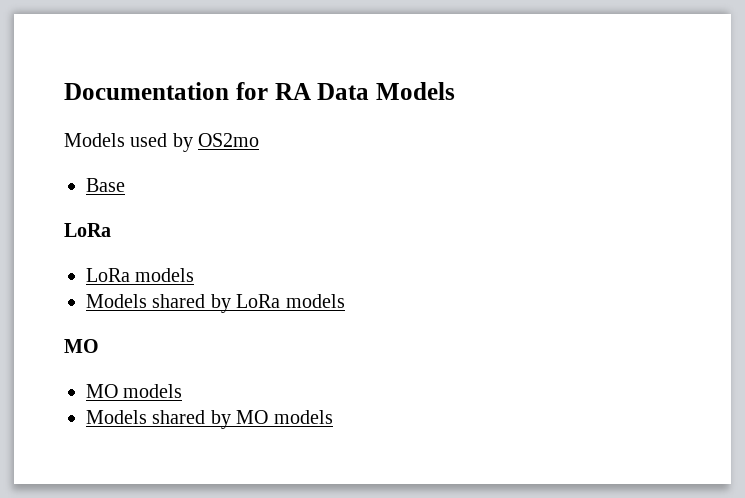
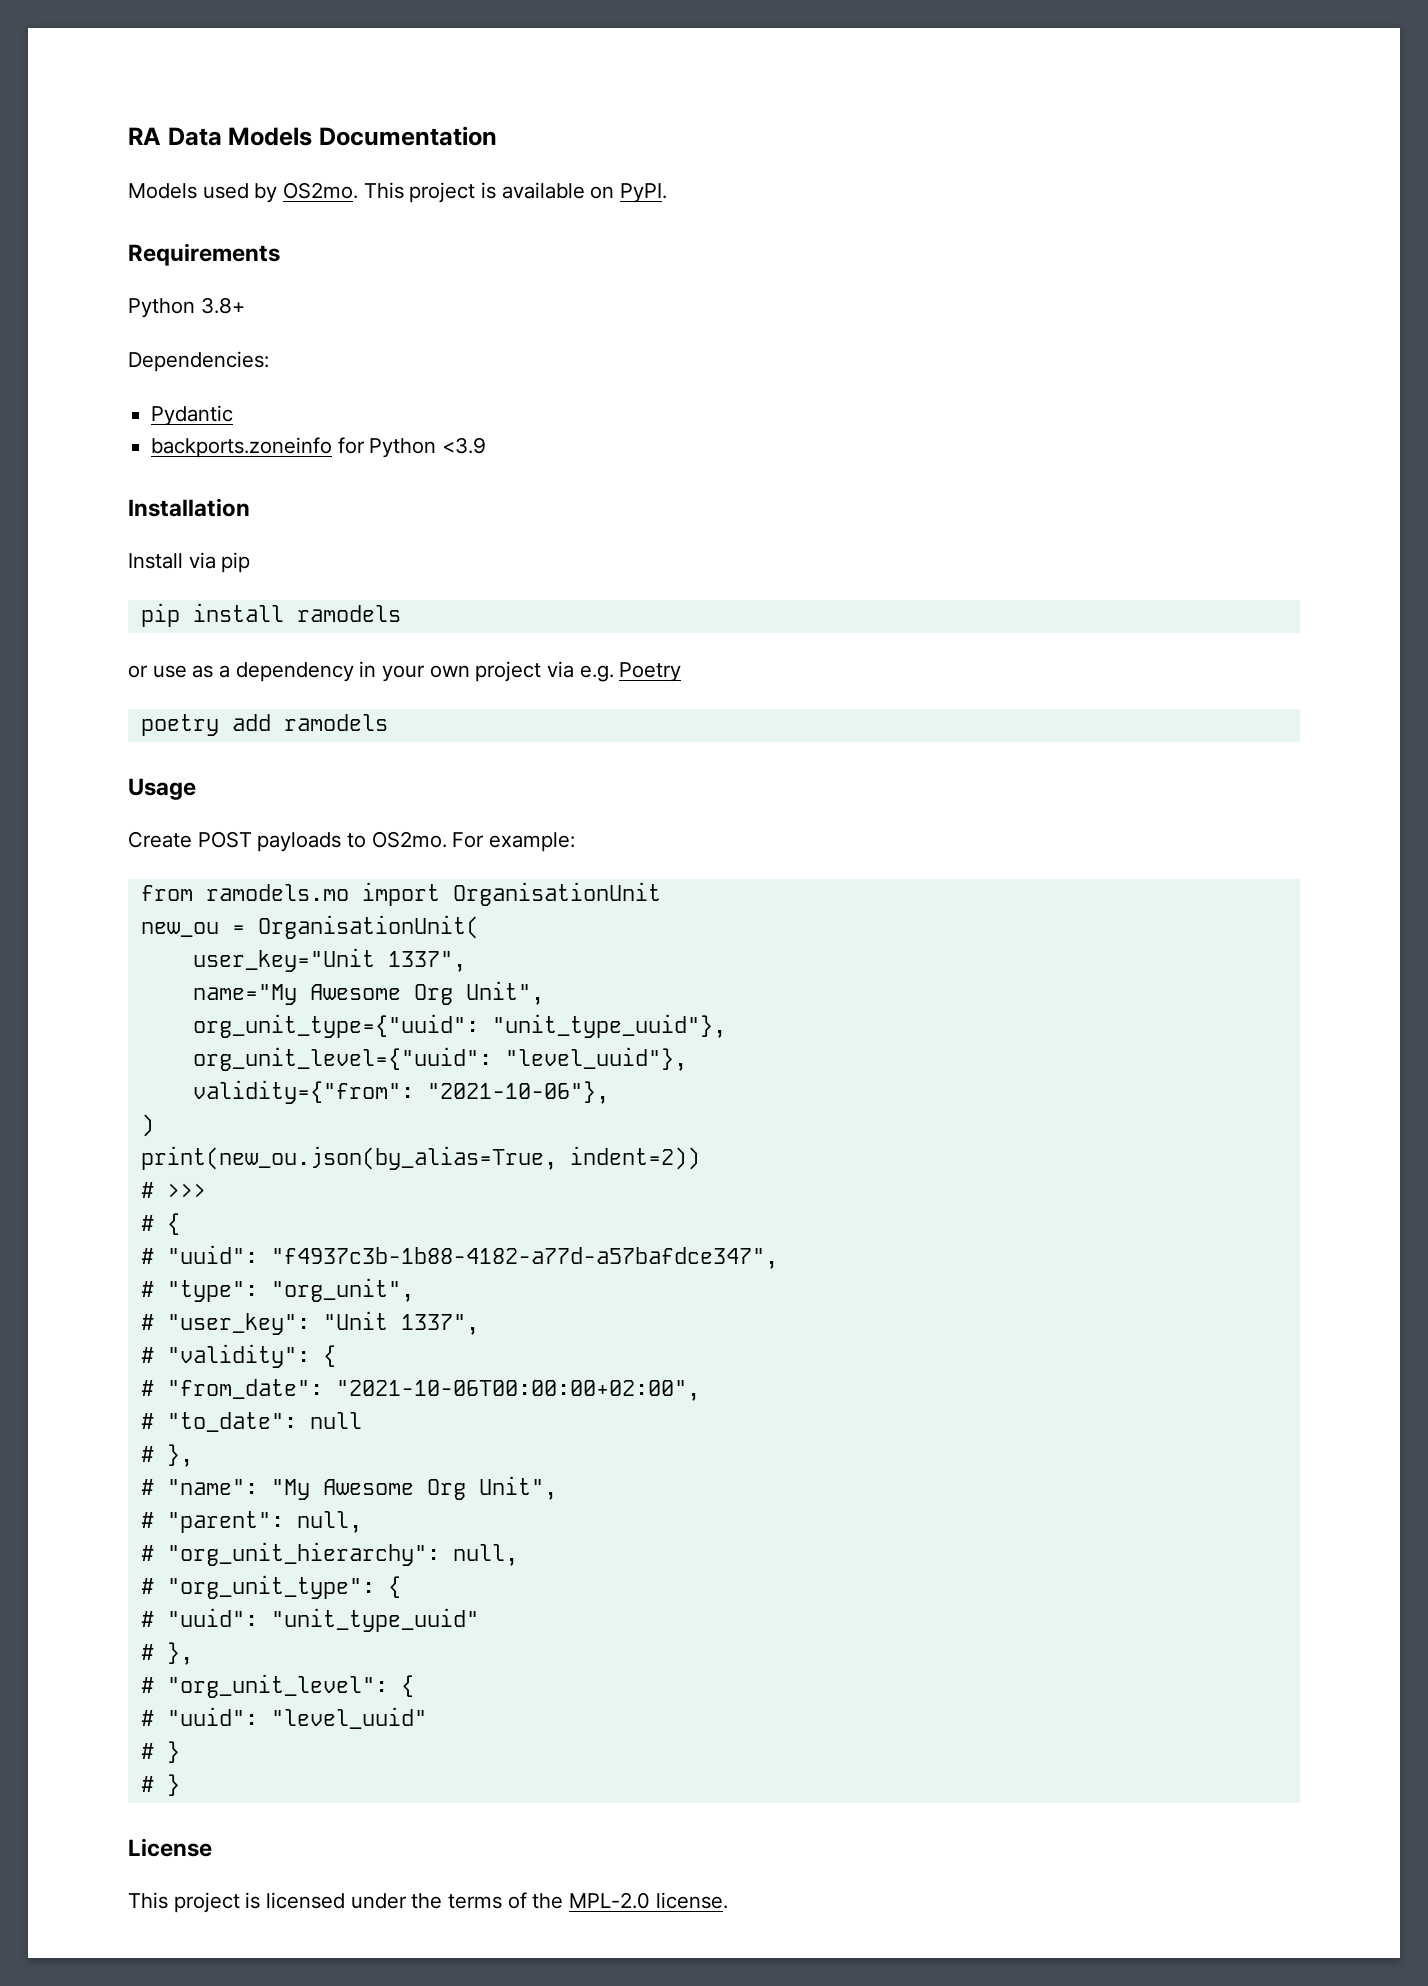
[64,82,268,100] Documentation for -> (128, 136) none
(455, 91) none -> [318,126,497,146] Documentation
[198,133,260,147] [86,178,125,192] [64,223,111,237] [86,268,195,282] [86,294,345,313] [64,339,99,353] [86,384,183,398] [86,410,333,429] OS2mo // Base // LoRa // LoRa models // Models shared by LoRa models // MO // MO models // Models shared by MO models -> [283,182,668,203] [128,243,280,266] [128,297,245,318] [128,351,269,372] [151,405,234,426] [151,437,487,458] [128,498,250,517] [128,552,251,573] [140,603,401,627] [128,661,682,682] [140,714,388,736] [128,778,196,800] [128,831,576,852] [140,882,661,906] [140,915,479,939] [192,948,466,972] [192,981,544,1005] [192,1014,726,1038] [192,1047,687,1071] [192,1080,609,1104] [140,1114,154,1137] [140,1146,700,1170] [140,1182,206,1198] [140,1213,180,1235] [140,1245,778,1269] [140,1278,414,1302] [140,1311,479,1335] [140,1344,336,1368] [140,1379,700,1401] [140,1412,362,1432] [140,1444,193,1467] [140,1476,557,1500] [140,1511,362,1533] [140,1542,518,1566] [140,1575,401,1599] [140,1608,479,1632] [140,1642,193,1665] [140,1674,414,1698] [140,1707,427,1729] [140,1741,180,1763] [140,1774,180,1796] [128,1838,212,1857] [128,1892,728,1913] OS2mo. This project is available on PyPI. // Requirements // Python 3.8+ // Dependencies: // Pydantic // backports.zoneinfo for Python <3.9 // Installation // Install via pip // pip install ramodels // or use as a dependency in your own project via e.g. Poetry // poetry add ramodels // Usage // Create POST payloads to OS2mo. For example: // from ramodels.mo import OrganisationUnit // new_ou = OrganisationUnit( // user_key="Unit 1337", // name="My Awesome Org Unit", // org_unit_type={"uuid": "unit_type_uuid"}, // org_unit_level={"uuid": "level_uuid"}, // validity={"from": "2021-10-06"}, // ) // print(new_ou.json(by_alias=True, indent=2)) // # >>> // # { // # "uuid": "f4937c3b-1b88-4182-a77d-a57bafdce347", // # "type": "org_unit", // # "user_key": "Unit 1337", // # "validity": { // # "from_date": "2021-10-06T00:00:00+02:00", // # "to_date": null // # }, // # "name": "My Awesome Org Unit", // # "parent": null, // # "org_unit_hierarchy": null, // # "org_unit_type": { // # "uuid": "unit_type_uuid" // # }, // # "org_unit_level": { // # "uuid": "level_uuid" // # } // # } // License // This project is licensed under the terms of the MPL-2.0 license.

